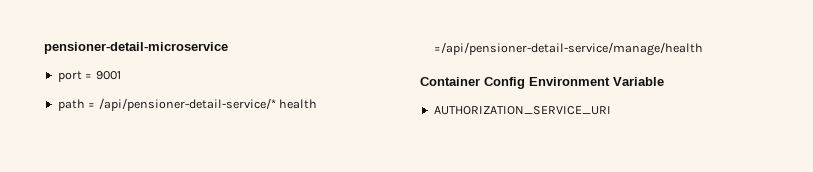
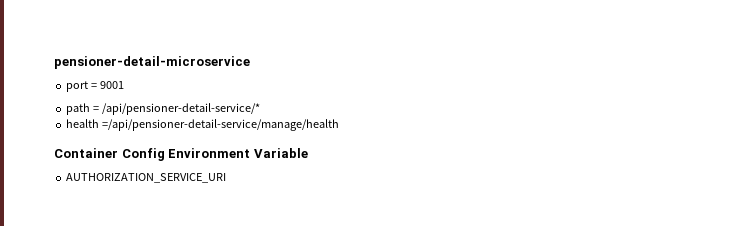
(276, 104) none -> (261, 109) //

